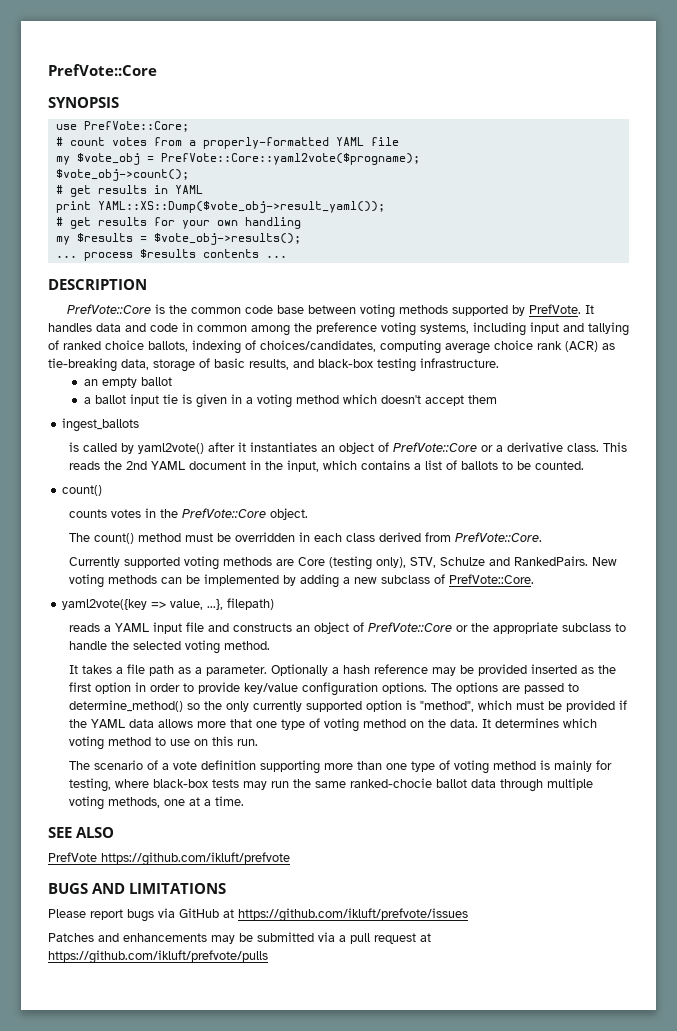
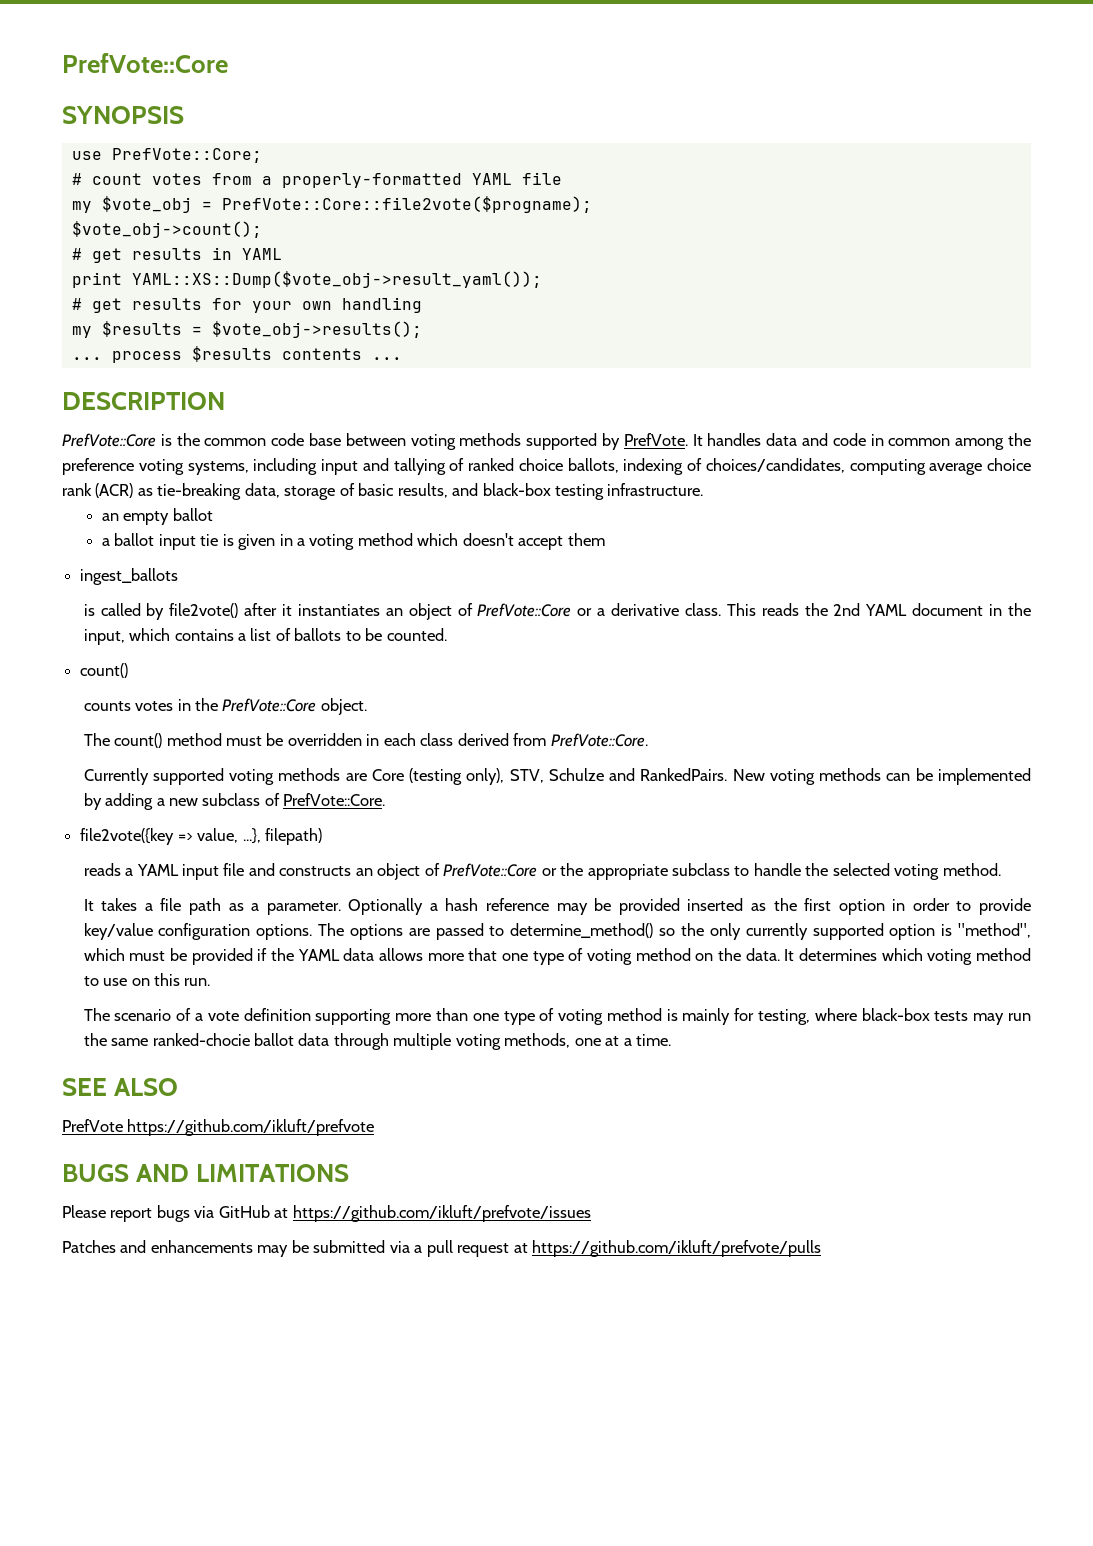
[160,153,420,165] PrefVote::Core::yaml2vote($progname); -> [221,196,592,213] PrefVote::Core::file2vote($progname);
[138,443,205,454] yaml2vote() -> [169,603,239,618] file2vote()
[62,599,148,610] yaml2vote({key -> [80,828,175,845] file2vote({key

